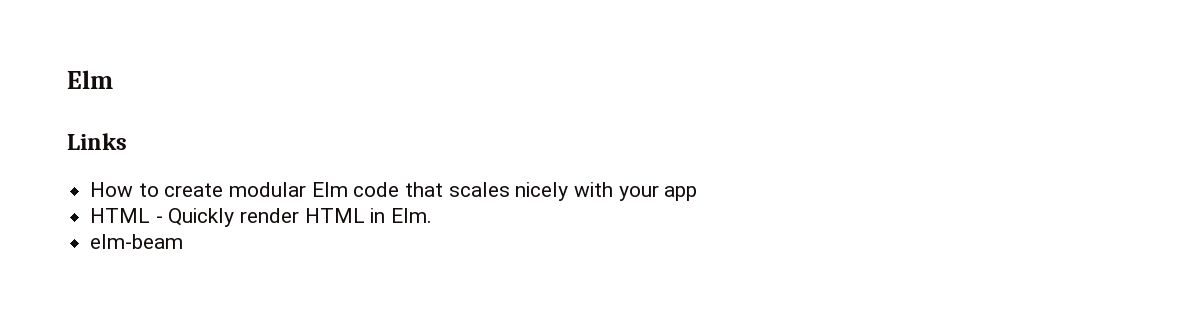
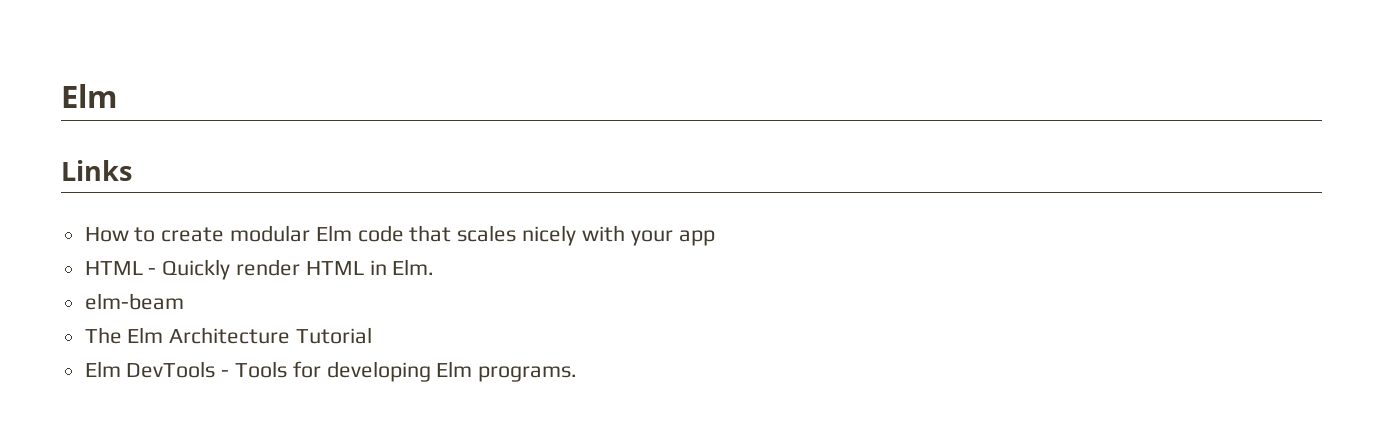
(184, 241) none -> [84,327,373,344] [84,361,578,382] // The Elm Architecture Tutorial // Elm DevTools - Tools for developing Elm programs.

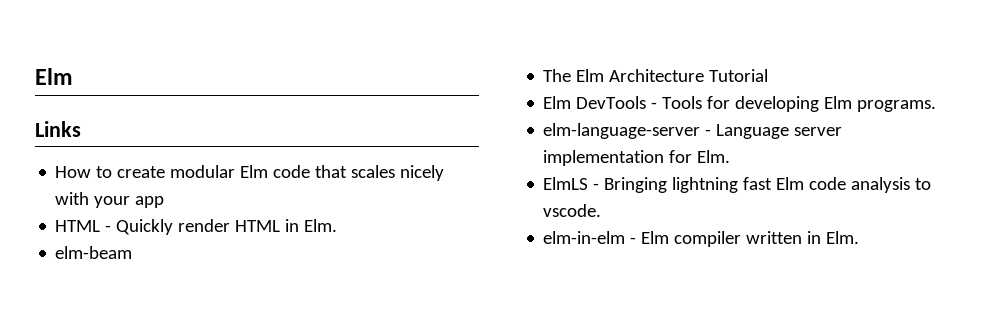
(578, 374) none -> [543,123,843,139] [543,150,731,166] [543,177,932,193] [543,204,602,217] [543,231,860,247] // elm-language-server - Language server implementation for Elm. // ElmLS - Bringing lightning fast Elm code analysis to vscode. // elm-in-elm - Elm compiler written in Elm.

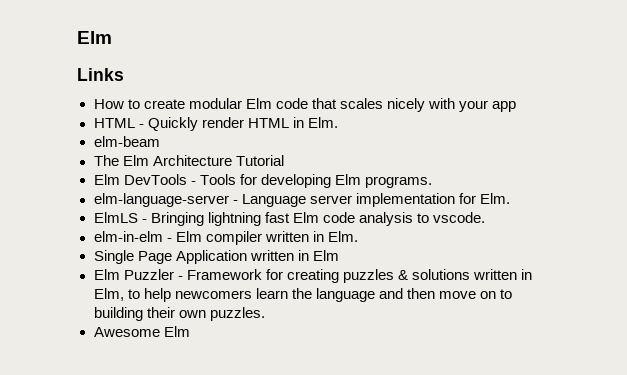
(860, 237) none -> [93,250,339,264] [93,269,532,283] [93,288,513,302] [93,307,265,321] [93,326,190,337] // Single Page Application written in Elm // Elm Puzzler - Framework for creating puzzles & solutions written in Elm, to help newcomers learn the language and then move on to building their own puzzles. // Awesome Elm

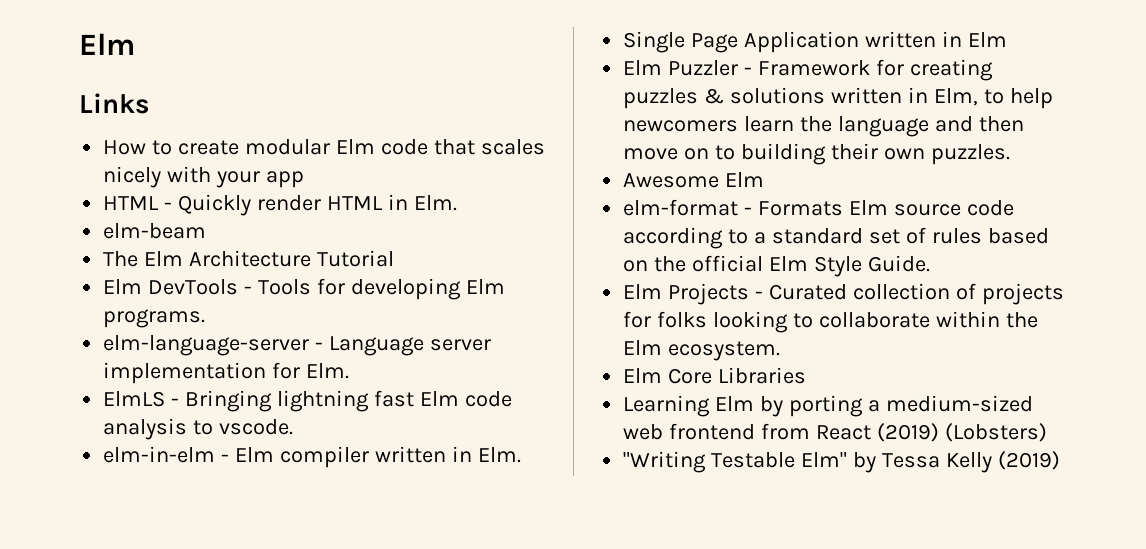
(190, 331) none -> [623,199,1014,216] [623,227,1049,249] [623,255,930,277] [623,283,1064,305] [623,311,1038,333] [623,340,781,361] [623,367,807,384] [623,395,1033,417] [623,423,1047,442] [623,451,1060,473] // elm-format - Formats Elm source code according to a standard set of rules based on the official Elm Style Guide. // Elm Projects - Curated collection of projects for folks looking to collaborate within the Elm ecosystem. // Elm Core Libraries // Learning Elm by porting a medium-sized web frontend from React (2019) (Lobsters) // "Writing Testable Elm" by Tessa Kelly (2019)

